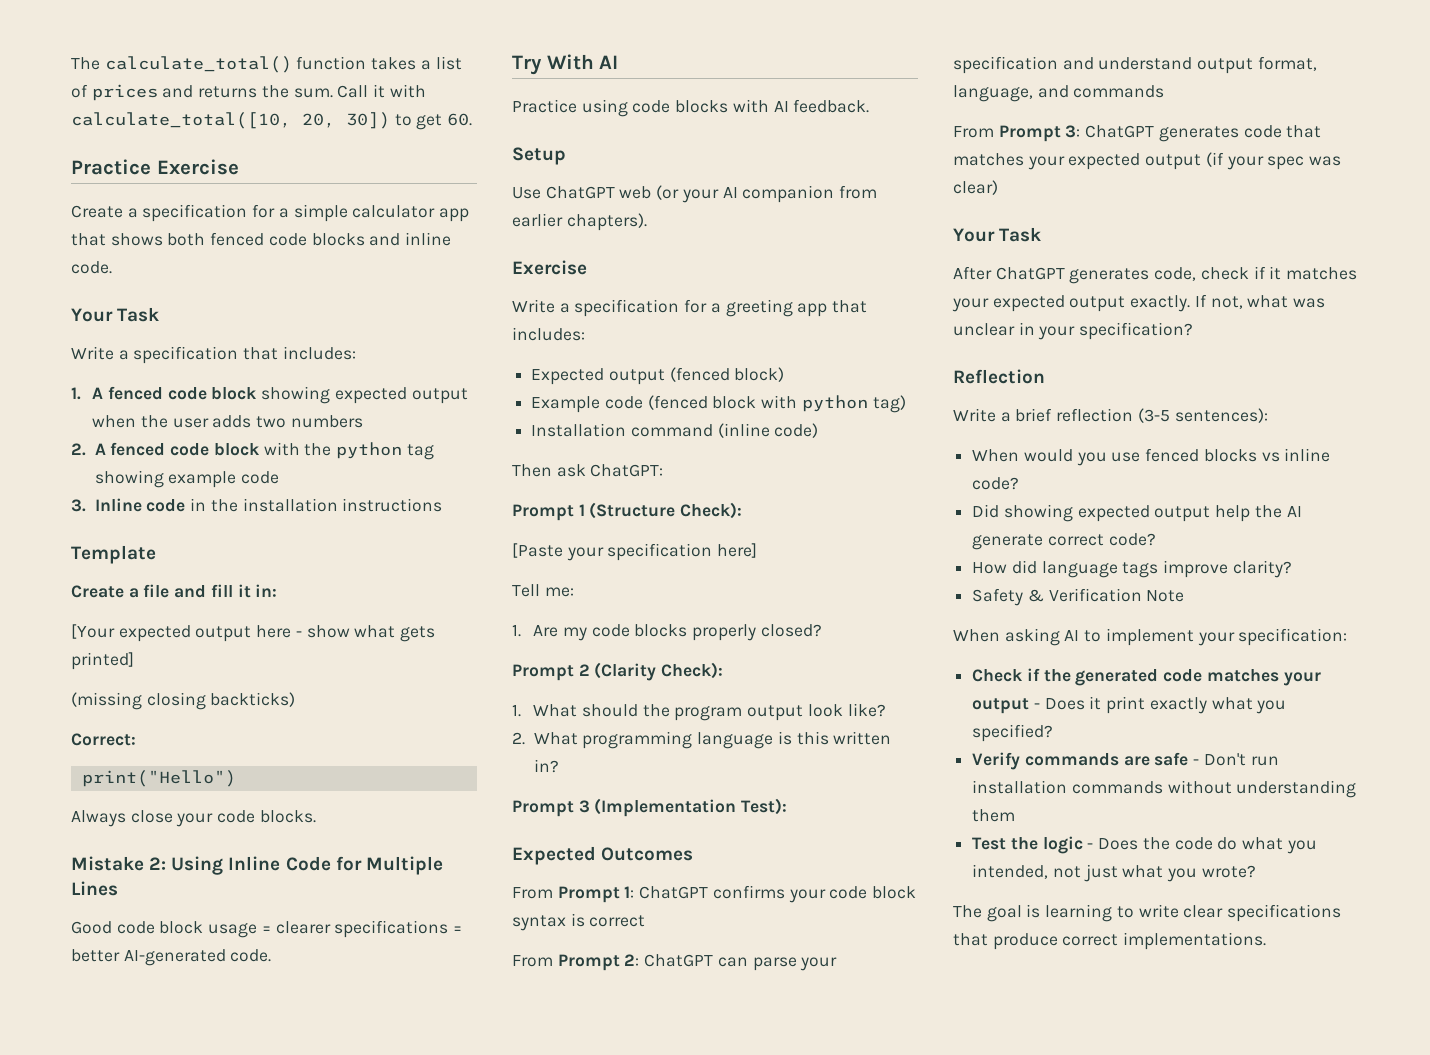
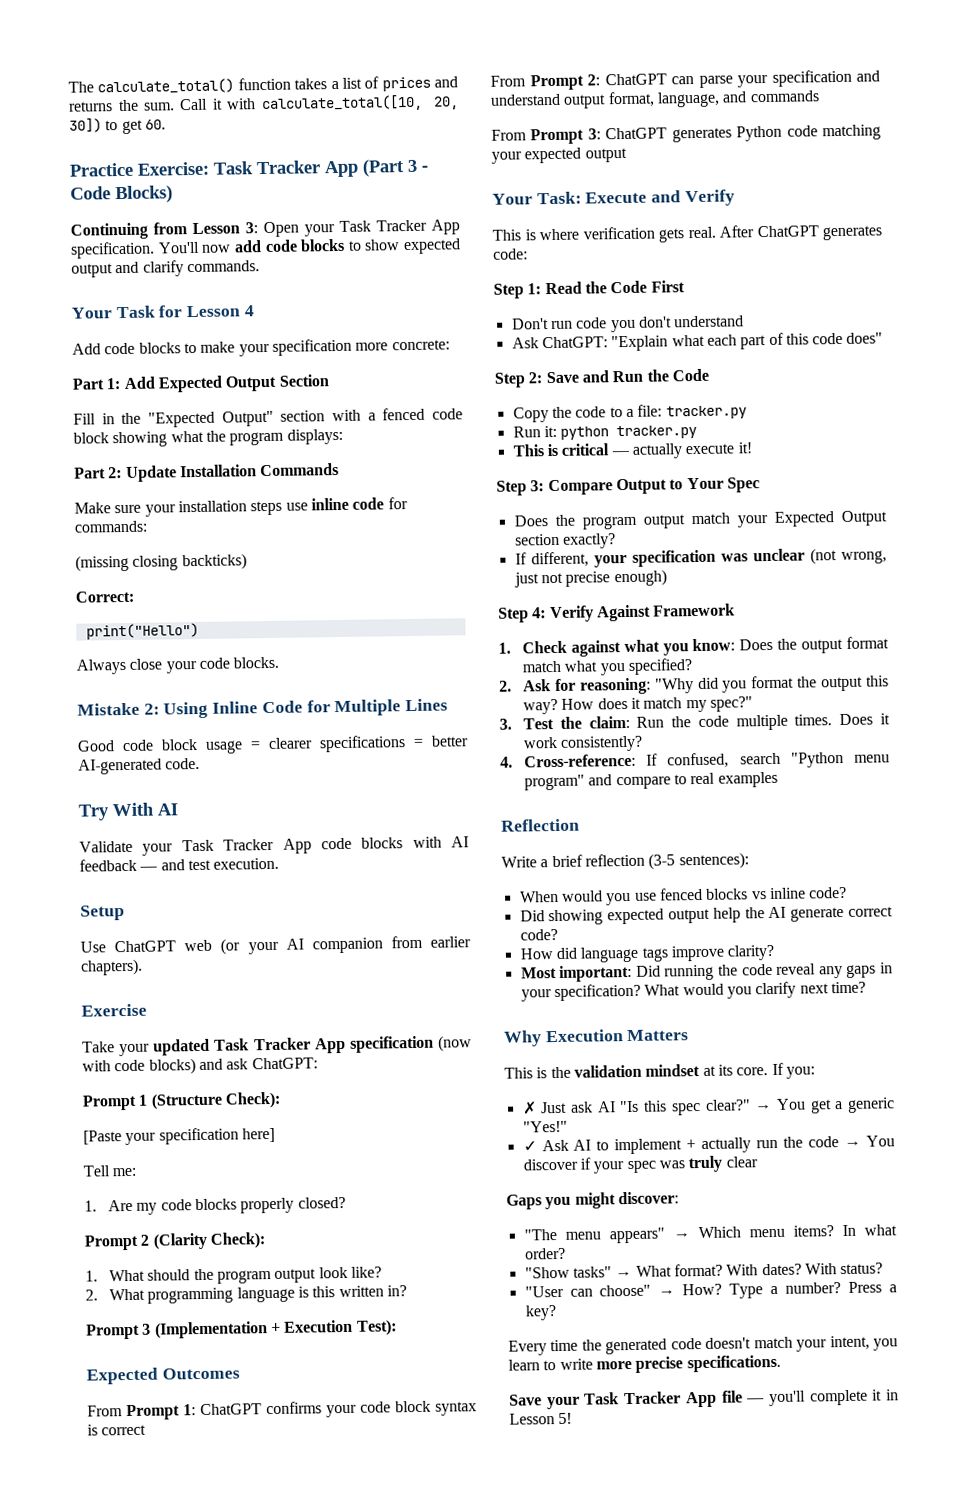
[156,159,239,175] [71,204,470,222] [71,232,452,246] [71,261,112,274] [71,307,160,322] [71,346,356,364] [71,386,468,404] [92,415,363,428] [71,442,434,460] [94,470,280,488] [71,498,443,512] [71,545,156,564] [71,584,278,598] [71,624,436,642] [71,652,134,670] Exercise // Create a specification for a simple calculator app that shows both fenced code blocks and inline code. // Your Task // Write a specification that includes: // 1. A fenced code block showing expected output when the user adds two numbers // 2. A fenced code block with the python tag showing example code // 3. Inline code in the installation instructions // Template // Create a file and fill it in: // [Your expected output here - show what gets printed] -> [137,159,428,178] [70,185,173,204] [70,219,460,240] [70,238,461,259] [71,260,260,278] [71,305,254,319] [72,338,450,357] [72,374,329,393] [73,407,464,428] [73,428,343,448] [74,462,340,482] [74,497,408,517] [74,520,147,533] Exercise: Task Tracker App (Part 3 - Code Blocks) // Continuing from Lesson 3: Open your Task Tracker App specification. You'll now add code blocks to show expected output and clarify commands. // Your Task for Lesson 4 // Add code blocks to make your specification more concrete: // Part 1: Add Expected Output Section // Fill in the "Expected Output" section with a fenced code block showing what the program displays: // Part 2: Update Installation Commands // Make sure your installation steps use inline code for commands:
[512,99,870,117] Practice using code blocks with AI feedback. -> [79,836,469,856] [79,857,280,872] Validate your Task Tracker App code blocks with AI feedback — and test execution.
[512,299,868,317] [512,327,585,341] [531,367,785,385] [531,395,906,413] [531,423,819,438] [512,464,552,477] Write a specification for a greeting app that includes: // Expected output (fenced block) // Example code (fenced block with python tag) // Installation command (inline code) // Then -> [82,1035,472,1057] [82,1058,223,1075] Take your updated Task Tracker App specification (now with code blocks) and
(737, 807) none -> [270,1319,354,1334] + Execution
[1243,125,1322,138] [953,152,1342,170] [953,180,998,195] [953,227,1042,242] [953,266,1358,284] [952,294,1326,312] [953,322,1194,340] code that matches your expected output (if your spec was clear) // Your Task // After ChatGPT generates code, check if it matches your expected output exactly. If not, what was unclear in your specification? -> [736,124,881,142] [491,147,627,164] [492,189,735,207] [492,225,882,243] [493,248,528,260] [493,280,685,299] [511,315,745,333] [511,332,884,352] [494,368,709,388] [512,404,747,423] [512,424,698,440] [512,442,752,459] [496,477,760,496] [513,510,887,530] [514,533,616,549] [514,548,887,568] [513,569,667,588] [498,603,736,623] [498,636,889,657] [521,658,693,676] [499,675,889,695] [522,696,753,715] [499,713,890,731] [522,735,644,752] [500,751,890,769] [523,771,778,791] Python code matching your expected output // Your Task: Execute and Verify // This is where verification gets real. After ChatGPT generates code: // Step 1: Read the Code First // Don't run code you don't understand // Ask ChatGPT: "Explain what each part of this code does" // Step 2: Save and Run the Code // Copy the code to a file: tracker.py // Run it: python tracker.py // This is critical — actually execute it! // Step 3: Compare Output to Your Spec // Does the program output match your Expected Output section exactly? // If different, your specification was unclear (not wrong, just not precise enough) // Step 4: Verify Against Framework // 1. Check against what you know: Does the output format match what you specified? // 2. Ask for reasoning: "Why did you format the output this way? How does it match my spec?" // 3. Test the claim: Run the code multiple times. Does it work consistently? // 4. Cross-reference: If confused, search "Python menu program" and compare to real examples
[972,588,1185,606] [953,628,1348,646] [972,668,1321,686] [972,696,1287,714] [972,724,1054,742] [972,752,1279,770] [972,780,1357,798] [972,809,1016,822] [972,836,1317,854] [972,864,1256,882] [953,904,1342,922] [953,932,1267,950] Safety & Verification Note // When asking AI to implement your specification: // Check if the generated code matches your output - Does it print exactly what you specified? // Verify commands are safe - Don't run installation commands without understanding them // Test the logic - Does the code do what you intended, not just what you wrote? // The goal is learning to write clear specifications that produce correct implementations. -> [520,962,893,982] [520,981,866,1002] [503,1029,690,1047] [504,1062,815,1079] [521,1097,895,1116] [522,1120,568,1133] [522,1135,895,1155] [522,1155,758,1174] [506,1191,679,1210] [523,1224,897,1244] [524,1247,566,1260] [524,1262,884,1279] [524,1281,897,1299] [524,1305,557,1321] [508,1335,898,1356] [508,1354,781,1373] [509,1389,899,1410] [509,1412,573,1425] Most important: Did running the code reveal any gaps in your specification? What would you clarify next time? // Why Execution Matters // This is the validation mindset at its core. If you: // ✗ Just ask AI "Is this spec clear?" → You get a generic "Yes!" // ✓ Ask AI to implement + actually run the code → You discover if your spec was truly clear // Gaps you might discover: // "The menu appears" → Which menu items? In what order? // "Show tasks" → What format? With dates? With status? // "User can choose" → How? Type a number? Press a key? // Every time the generated code doesn't match your intent, you learn to write more precise specifications. // Save your Task Tracker App file — you'll complete it in Lesson 5!

